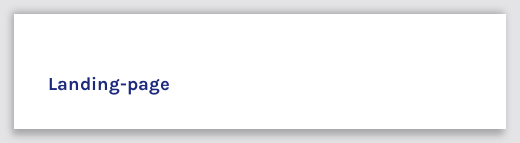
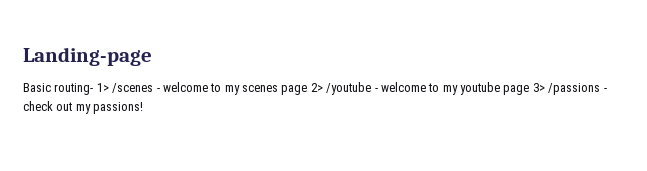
(170, 85) none -> [23,82,607,95] [23,101,144,114] // Basic routing- 1> /scenes - welcome to my scenes page 2> /youtube - welcome to my youtube page 3> /passions - check out my passions!

